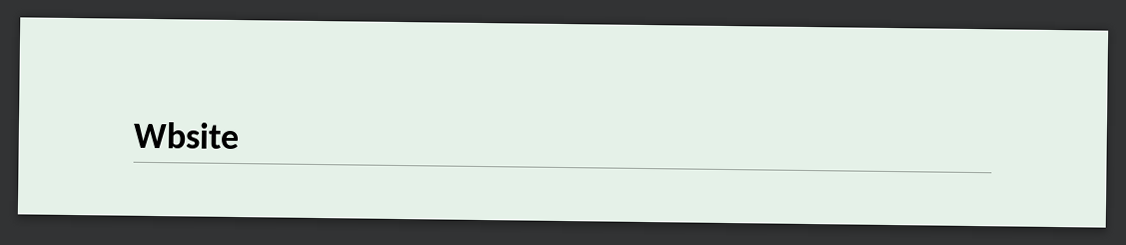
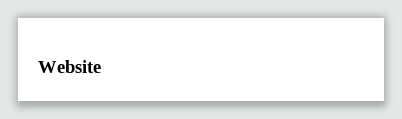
[133,121,239,150] Wbsite -> [38,60,101,73] Website

